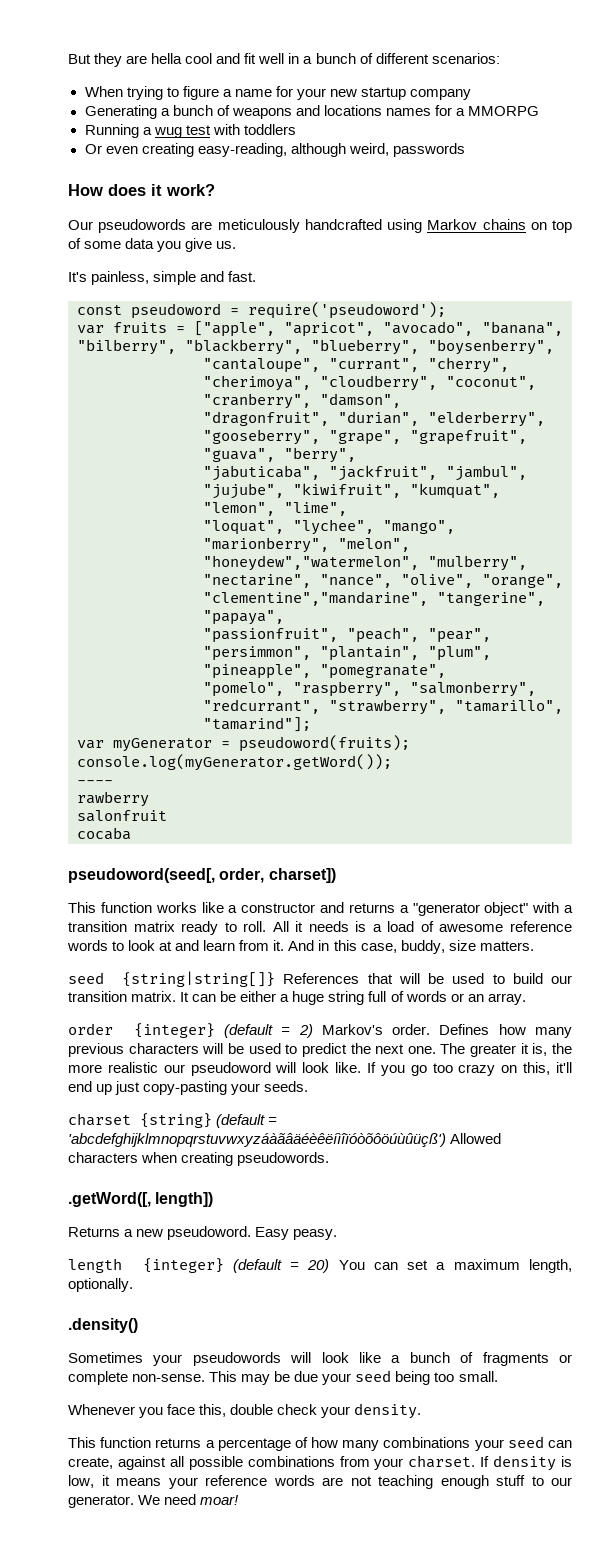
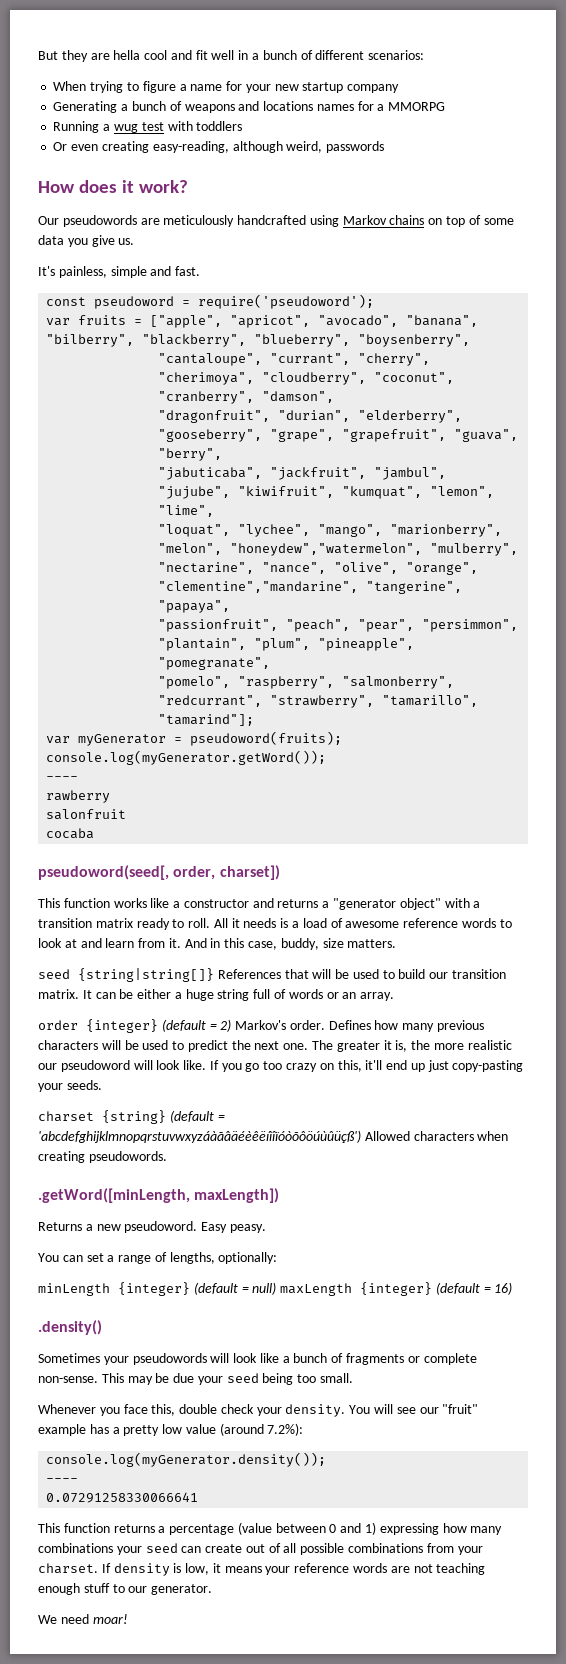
[68,1192,214,1207] .getWord([, length]) -> [38,1188,280,1203] .getWord([minLength, maxLength])
[68,1258,572,1273] [68,1278,133,1292] length {integer} (default = 20) You can set a maximum length, optionally. -> [38,1252,278,1264] [38,1282,513,1296] You can set a range of lengths, optionally: // minLength {integer} (default = null) maxLength {integer} (default = 16)
(422, 1411) none -> [349,1404,479,1414] [38,1423,304,1436] [46,1452,327,1467] [46,1478,79,1483] [46,1492,199,1503] You will see our "fruit" example has a pretty low value (around 7.2%): // console.log(myGenerator.density()); // ---- // 0.07291258330066641
[294,1437,308,1448] of -> [237,1522,439,1535] (value between 0 and 1) expressing
[68,1456,166,1470] create, against -> [205,1543,281,1553] create out of
(134, 1501) none -> (213, 1589) //

